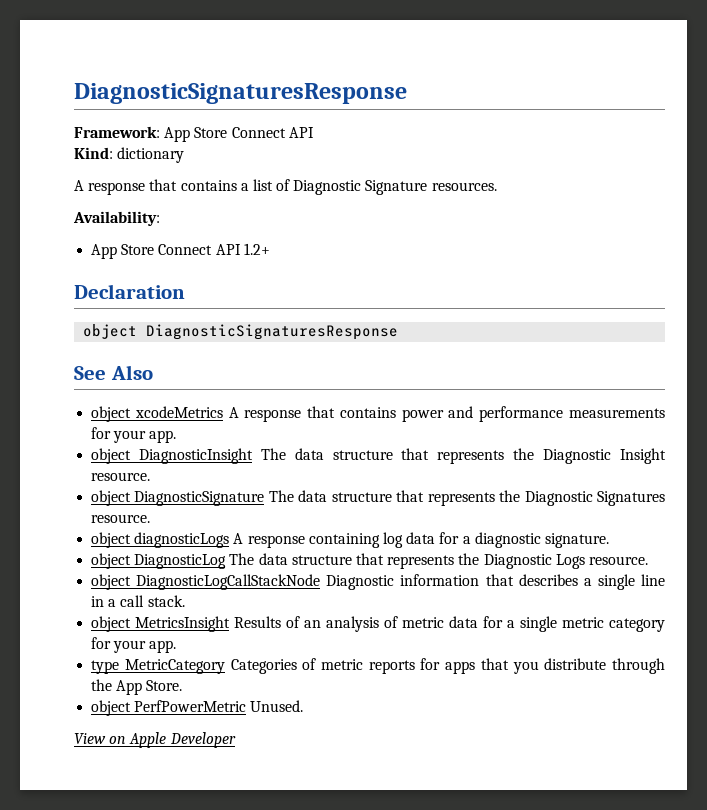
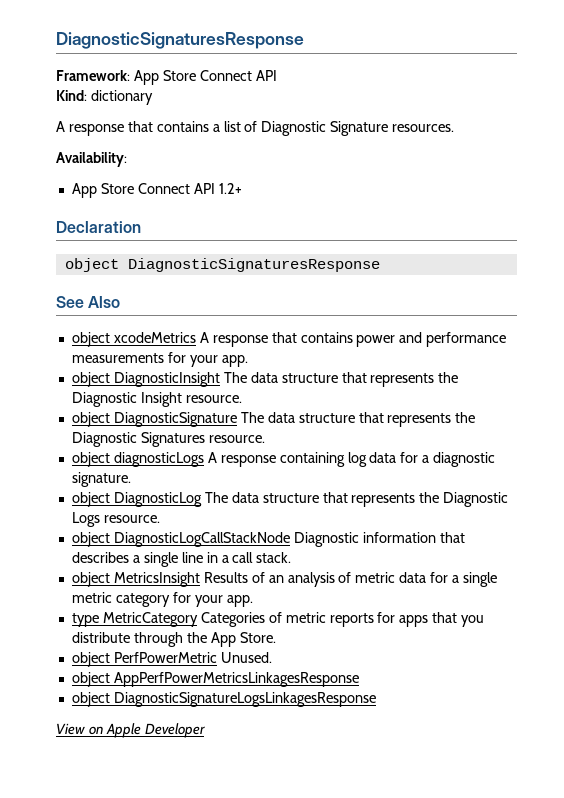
(304, 706) none -> [71,672,359,687] [71,692,376,707] // object AppPerfPowerMetricsLinkagesResponse // object DiagnosticSignatureLogsLinkagesResponse

